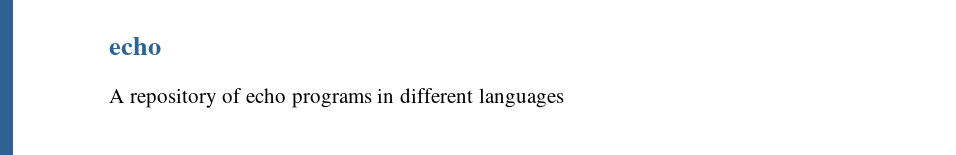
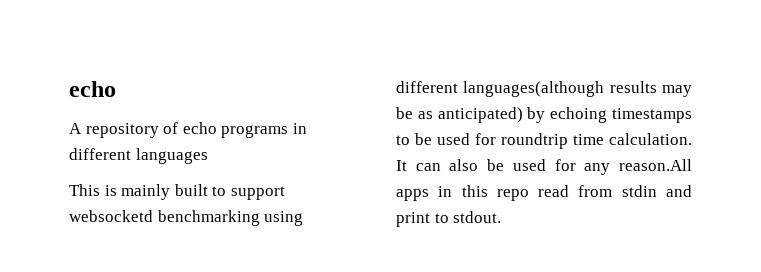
(564, 98) none -> [69,184,285,200] [69,210,304,226] [396,81,692,97] [396,107,692,123] [396,133,692,149] [396,159,692,175] [396,185,692,201] [396,211,502,227] // This is mainly built to support websocketd benchmarking using different languages(although results may be as anticipated) by echoing timestamps to be used for roundtrip time calculation. It can also be used for any reason.All apps in this repo read from stdin and print to stdout.

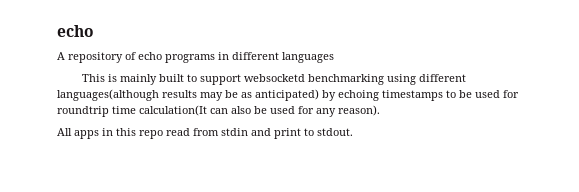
[609,133,692,145] [396,160,407,171] calculation. It -> [139,105,207,116] calculation(It
[619,159,692,171] reason.All -> [338,105,380,116] [57,128,72,136] reason). // All

